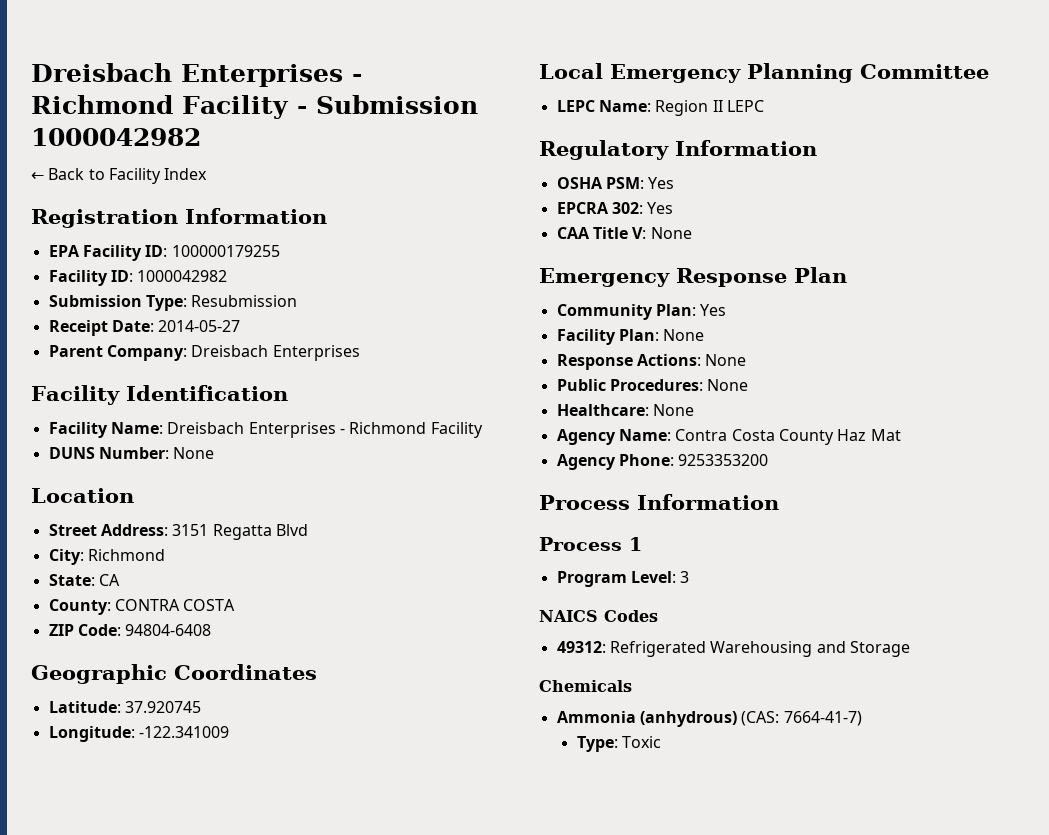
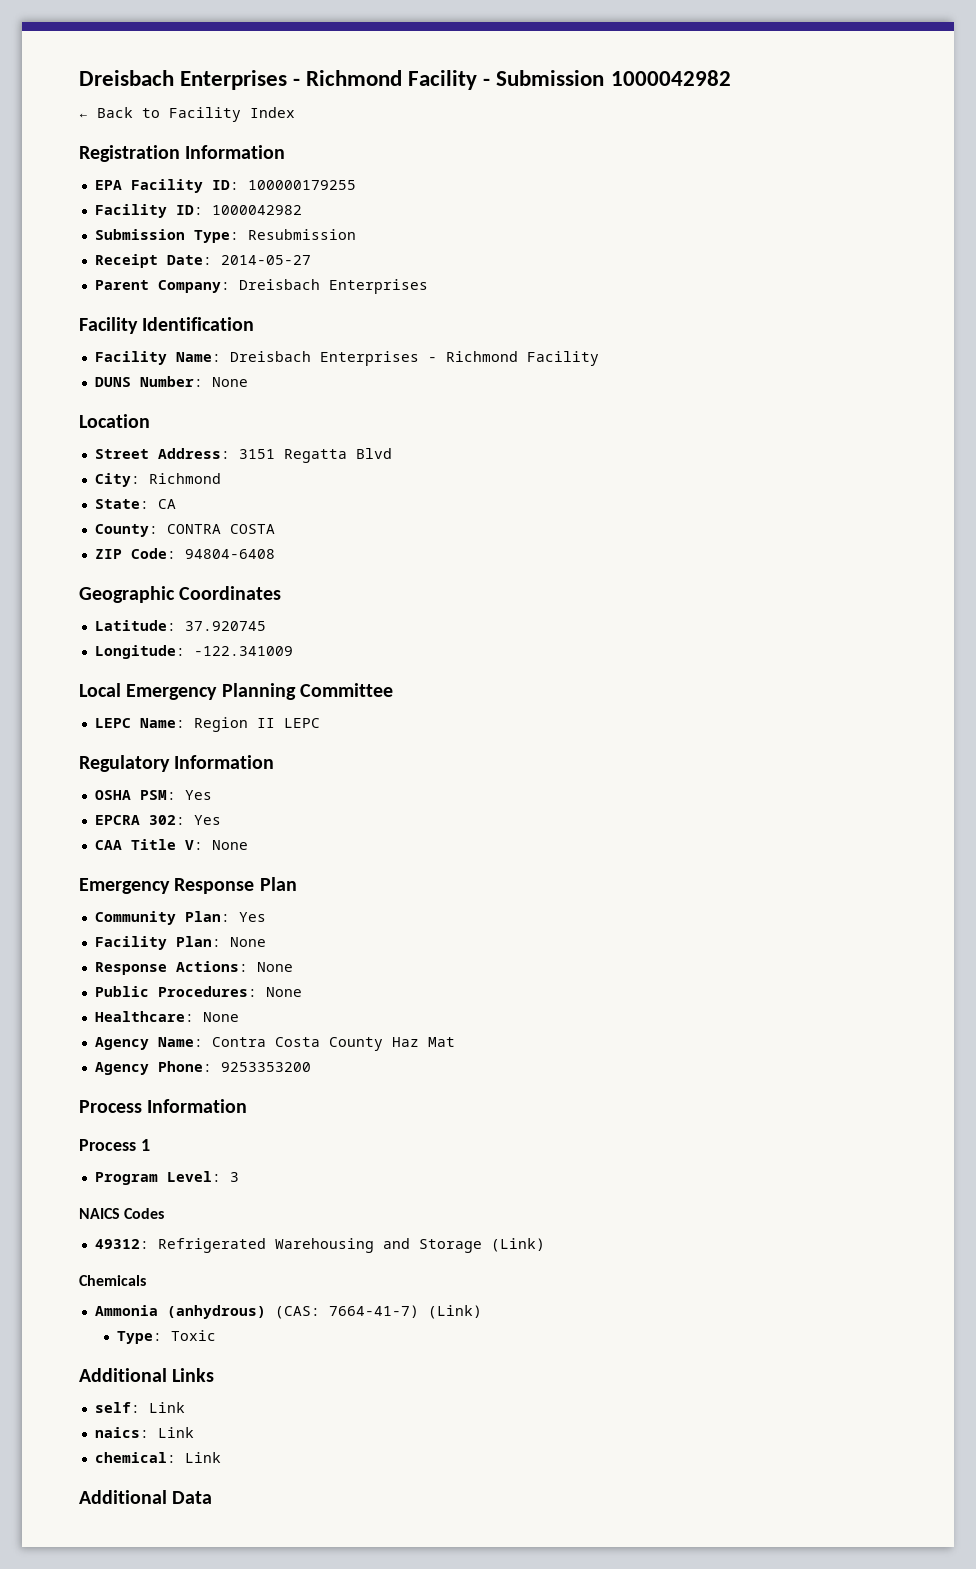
(910, 649) none -> [490,1238,545,1252] (Link)
(862, 718) none -> [427,1305,482,1319] (Link)
(662, 742) none -> [79,1368,215,1382] [94,1402,185,1413] [94,1427,194,1438] [94,1452,221,1463] [79,1490,213,1504] // Additional Links // self: Link // naics: Link // chemical: Link // Additional Data

